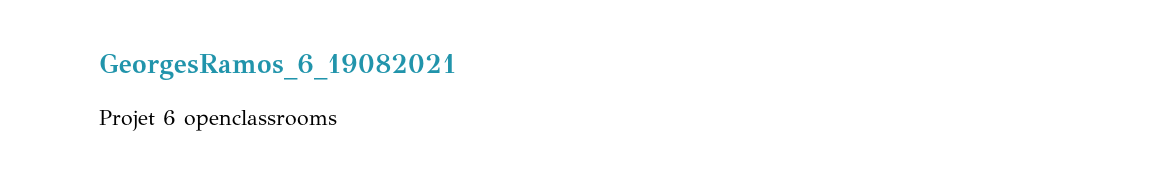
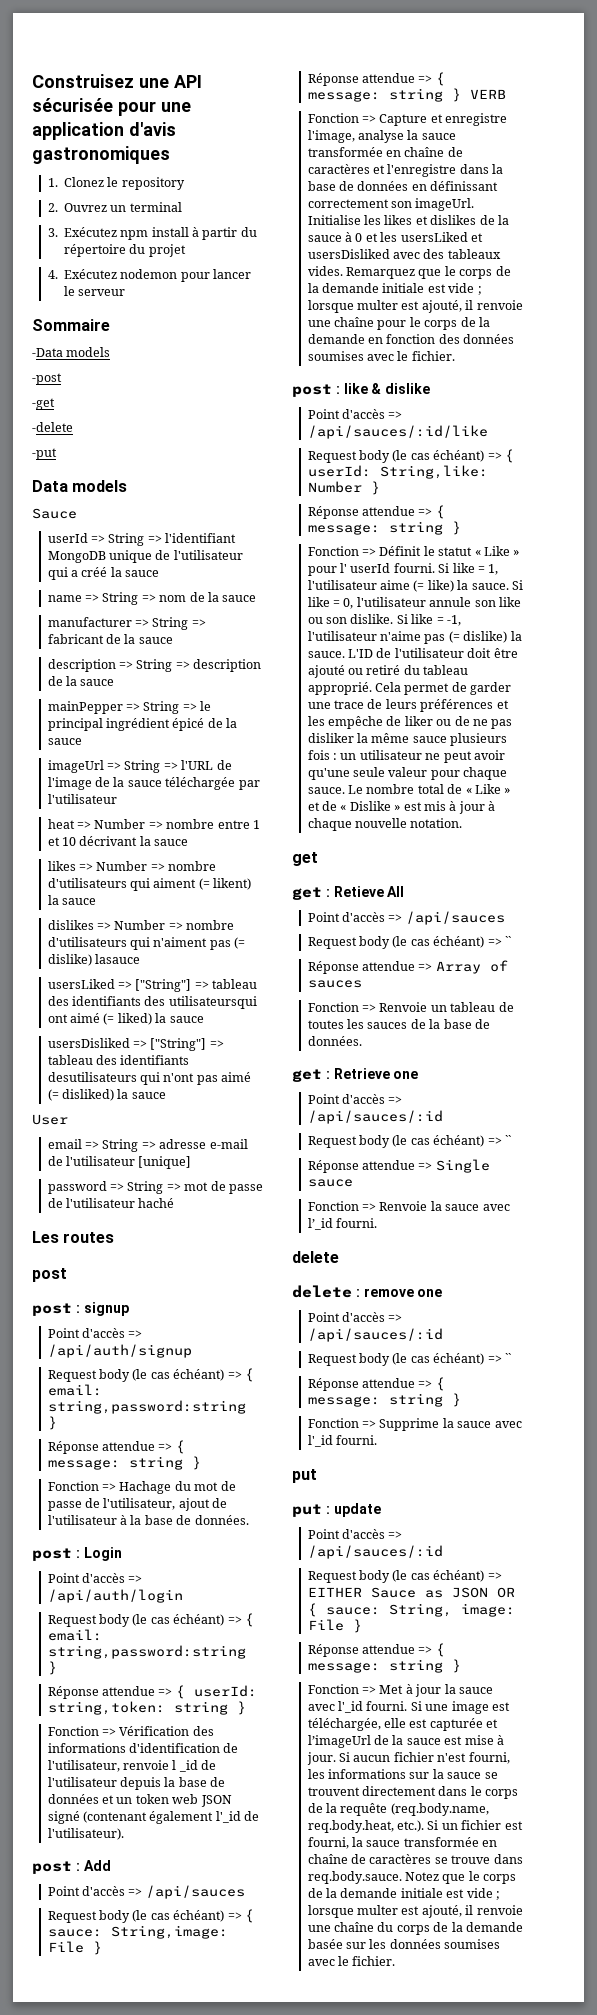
[99,53,456,80] [99,110,337,131] GeorgesRamos_6_19082021 // Projet 6 openclassrooms -> [32,74,202,88] [32,98,191,116] [32,122,176,140] [32,146,170,164] [47,177,185,190] [47,202,182,212] [47,227,257,240] [63,244,186,257] [47,269,252,282] [63,286,126,296] [32,319,110,331] [32,347,111,357] [32,373,62,385] [32,398,55,410] [32,422,73,432] [32,448,57,460] [32,480,128,492] [32,508,77,519] [47,533,237,546] [47,550,243,563] [47,567,160,580] [47,592,257,605] [47,617,206,630] [47,634,173,644] [47,659,262,672] [47,676,115,686] [47,701,212,714] [47,718,238,731] [47,738,82,745] [47,760,232,773] [47,777,260,790] [47,794,117,804] [47,819,260,829] [47,836,189,846] [47,861,217,871] [47,878,252,891] [47,895,97,905] [47,920,235,930] [47,937,246,950] [47,954,141,966] [47,979,258,992] [47,996,257,1009] [47,1013,204,1025] [47,1038,224,1051] [47,1055,190,1065] [47,1072,252,1085] [47,1089,166,1101] [32,1114,68,1125] [47,1139,248,1152] [47,1156,192,1169] [47,1181,263,1194] [47,1198,175,1208] [32,1231,115,1243] [32,1268,67,1282] [32,1302,129,1316] [47,1328,143,1338] [47,1344,192,1358] [47,1368,254,1382] [47,1384,102,1396] [47,1400,246,1414] [47,1416,57,1430] [47,1440,185,1454] [47,1456,201,1470] [47,1481,236,1494] [47,1498,228,1511] [47,1515,249,1525] [32,1547,122,1561] [47,1573,143,1583] [47,1589,183,1603] [47,1613,254,1627] [47,1629,102,1641] [47,1645,246,1659] [47,1661,57,1675] [47,1685,257,1699] [47,1701,246,1715] [47,1726,214,1736] [47,1743,239,1753] [47,1760,217,1772] [47,1777,226,1790] [47,1794,232,1807] [47,1811,260,1824] [47,1828,124,1840] [32,1860,111,1874] [47,1885,245,1899] [47,1909,254,1923] [47,1925,228,1939] [47,1941,102,1955] [307,72,445,86] [307,88,506,102] [307,113,508,126] [307,130,456,143] [307,147,463,157] [307,164,504,177] [307,181,499,191] [307,198,475,211] [307,215,509,225] [307,232,483,242] [307,249,501,259] [307,266,511,279] [307,283,482,295] [307,300,523,313] [307,317,490,330] [307,334,515,344] [307,351,455,361] [292,383,431,397] [307,409,403,419] [307,425,488,439] [307,449,514,463] [307,465,488,479] [307,481,380,495] [307,505,445,519] [307,521,461,535] [307,546,520,556] [307,563,499,576] [307,580,523,592] [307,597,521,609] [307,614,461,626] [307,631,522,644] [307,648,518,658] [307,665,469,678] [307,682,512,695] [307,699,509,712] [307,716,513,729] [307,733,508,746] [307,750,505,763] [307,767,508,780] [307,784,511,794] [307,801,496,814] [307,818,463,831] [292,852,318,866] [292,886,405,900] [307,911,505,925] [307,936,511,949] [307,960,508,974] [307,980,362,988] [307,1002,514,1012] [307,1019,490,1029] [307,1036,362,1046] [292,1068,419,1082] [307,1094,403,1104] [307,1110,443,1124] [307,1135,511,1148] [307,1159,490,1173] [307,1179,353,1187] [307,1201,510,1211] [307,1218,378,1230] [292,1251,339,1263] [292,1285,443,1298] [307,1312,403,1322] [307,1328,443,1342] [307,1353,511,1366] [307,1377,445,1391] [307,1393,461,1407] [307,1418,522,1431] [307,1435,378,1447] [292,1469,317,1483] [292,1503,381,1517] [307,1529,403,1539] [307,1545,443,1559] [307,1570,502,1583] [307,1587,515,1598] [307,1603,515,1617] [307,1619,362,1633] [307,1643,445,1657] [307,1659,461,1673] [307,1684,493,1697] [307,1701,510,1714] [307,1718,499,1731] [307,1735,504,1748] [306,1752,510,1765] [307,1769,498,1779] [307,1786,519,1799] [307,1803,489,1816] [307,1820,523,1833] [307,1837,498,1849] [307,1854,523,1864] [307,1871,517,1884] [307,1888,500,1900] [307,1905,523,1918] [307,1922,523,1935] [307,1939,501,1949] [307,1956,396,1966] Construisez une API sécurisée pour une application d'avis gastronomiques // 1. Clonez le repository // 2. Ouvrez un terminal // 3. Exécutez npm install à partir du répertoire du projet // 4. Exécutez nodemon pour lancer le serveur // Sommaire // -Data models // -post // -get // -delete // -put // Data models // Sauce // userId => String => l'identifiant MongoDB unique de l'utilisateur qui a créé la sauce // name => String => nom de la sauce // manufacturer => String => fabricant de la sauce // description => String => description de la sauce // mainPepper => String => le principal ingrédient épicé de la sauce // imageUrl => String => l'URL de l'image de la sauce téléchargée par l'utilisateur // heat => Number => nombre entre 1 et 10 décrivant la sauce // likes => Number => nombre d'utilisateurs qui aiment (= likent) la sauce // dislikes => Number => nombre d'utilisateurs qui n'aiment pas (= dislike) lasauce // usersLiked => ["String"] => tableau des identifiants des utilisateursqui ont aimé (= liked) la sauce // usersDisliked => ["String"] => tableau des identifiants desutilisateurs qui n'ont pas aimé (= disliked) la sauce // User // email => String => adresse e-mail de l'utilisateur [unique] // password => String => mot de passe de l'utilisateur haché // Les routes // post // post : signup // Point d'accès => /api/auth/signup // Request body (le cas échéant) => { email: string,password:string } // Réponse attendue => { message: string } // Fonction => Hachage du mot de passe de l'utilisateur, ajout de l'utilisateur à la base de données. // post : Login // Point d'accès => /api/auth/login // Request body (le cas échéant) => { email: string,password:string } // Réponse attendue => { userId: string,token: string } // Fonction => Vérification des informations d'identification de l'utilisateur, renvoie l _id de l'utilisateur depuis la base de données et un token web JSON signé (contenant également l'_id de l'utilisateur). // post : Add // Point d'accès => /api/sauces // Request body (le cas échéant) => { sauce: String,image: File } // Réponse attendue => { message: string } VERB // Fonction => Capture et enregistre l'image, analyse la sauce transformée en chaîne de caractères et l'enregistre dans la base de données en définissant correctement son imageUrl. Initialise les likes et dislikes de la sauce à 0 et les usersLiked et usersDisliked avec des tableaux vides. Remarquez que le corps de la demande initiale est vide ; lorsque multer est ajouté, il renvoie une chaîne pour le corps de la demande en fonction des données soumises avec le fichier. // post : like & dislike // Point d'accès => /api/sauces/:id/like // Request body (le cas échéant) => { userId: String,like: Number } // Réponse attendue => { message: string } // Fonction => Définit le statut « Like » pour l' userId fourni. Si like = 1, l'utilisateur aime (= like) la sauce. Si like = 0, l'utilisateur annule son like ou son dislike. Si like = -1, l'utilisateur n'aime pas (= dislike) la sauce. L'ID de l'utilisateur doit être ajouté ou retiré du tableau approprié. Cela permet de garder une trace de leurs préférences et les empêche de liker ou de ne pas disliker la même sauce plusieurs fois : un utilisateur ne peut avoir qu'une seule valeur pour chaque sauce. Le nombre total de « Like » et de « Dislike » est mis à jour à chaque nouvelle notation. // get // get : Retieve All // Point d'accès => /api/sauces // Request body (le cas échéant) => `` // Réponse attendue => Array of sauces // Fonction => Renvoie un tableau de toutes les sauces de la base de données. // get : Retrieve one // Point d'accès => /api/sauces/:id // Request body (le cas échéant) => `` // Réponse attendue => Single sauce // Fonction => Renvoie la sauce avec l’_id fourni. // delete // delete : remove one // Point d'accès => /api/sauces/:id // Request body (le cas échéant) => `` // Réponse attendue => { message: string } // Fonction => Supprime la sauce avec l'_id fourni. // put // put : update // Point d'accès => /api/sauces/:id // Request body (le cas échéant) => EITHER Sauce as JSON OR { sauce: String, image: File } // Réponse attendue => { message: string } // Fonction => Met à jour la sauce avec l'_id fourni. Si une image est téléchargée, elle est capturée et l’imageUrl de la sauce est mise à jour. Si aucun fichier n'est fourni, les informations sur la sauce se trouvent directement dans le corps de la requête (req.body.name, req.body.heat, etc.). Si un fichier est fourni, la sauce transformée en chaîne de caractères se trouve dans req.body.sauce. Notez que le corps de la demande initiale est vide ; lorsque multer est ajouté, il renvoie une chaîne du corps de la demande basée sur les données soumises avec le fichier.

